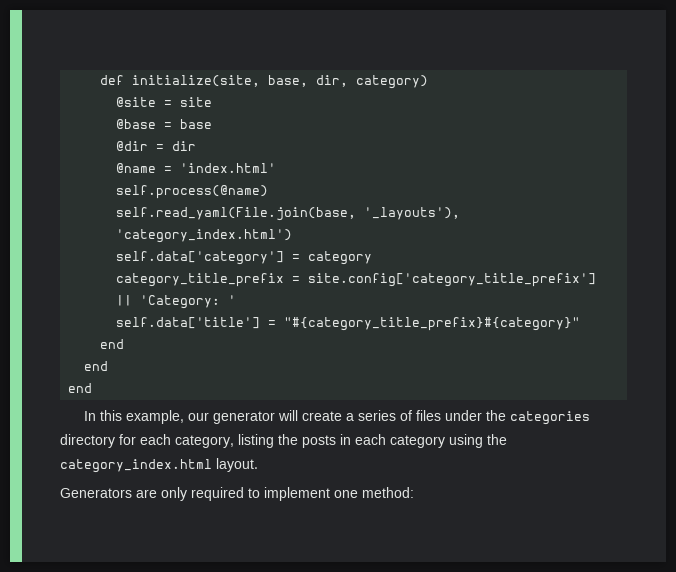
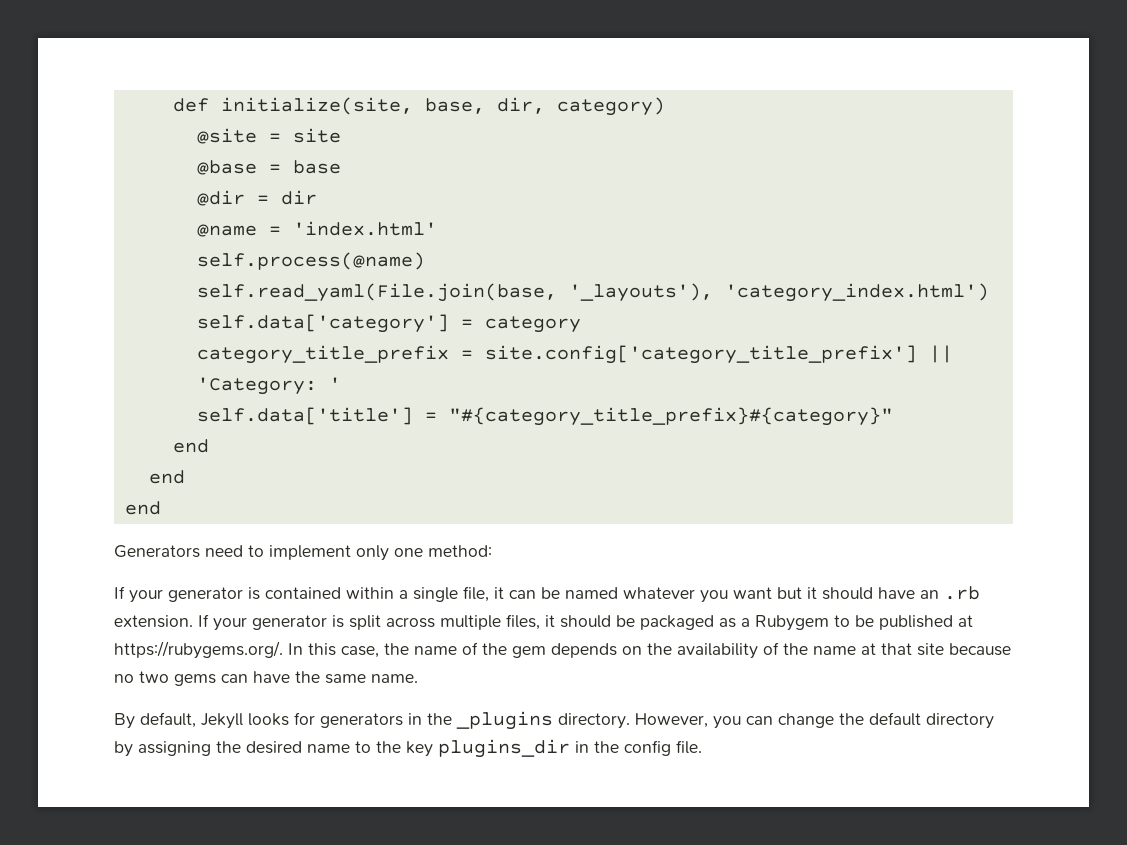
[83,410,590,425] [60,434,507,448] [60,458,258,473] [60,487,414,501] In this example, our generator will create a series of files under the categories directory for each category, listing the posts in each category using the category_index.html layout. // Generators are only required to implement one method: -> [114,545,492,561] [114,586,980,603] [114,614,973,631] [114,641,1011,659] [114,671,418,686] [114,711,994,730] [114,739,702,758] Generators need to implement only one method: // If your generator is contained within a single file, it can be named whatever you want but it should have an .rb extension. If your generator is split across multiple files, it should be packaged as a Rubygem to be published at https://rubygems.org/. In this case, the name of the gem depends on the availability of the name at that site because no two gems can have the same name. // By default, Jekyll looks for generators in the _plugins directory. However, you can change the default directory by assigning the desired name to the key plugins_dir in the config file.

